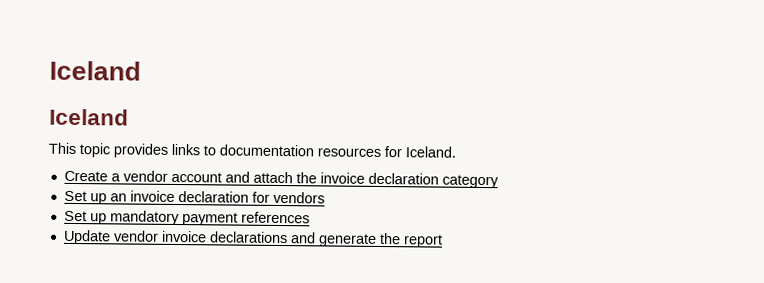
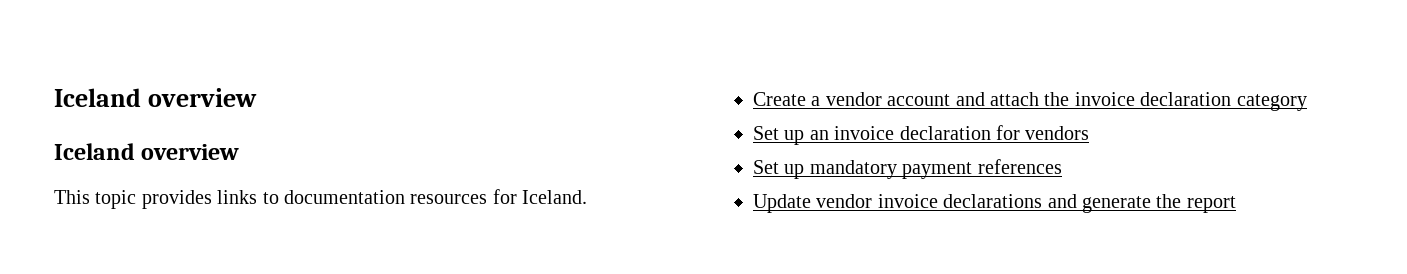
[49,60,141,81] [49,108,129,126] Iceland // Iceland -> [54,88,258,107] [54,143,240,160] Iceland overview // Iceland overview

